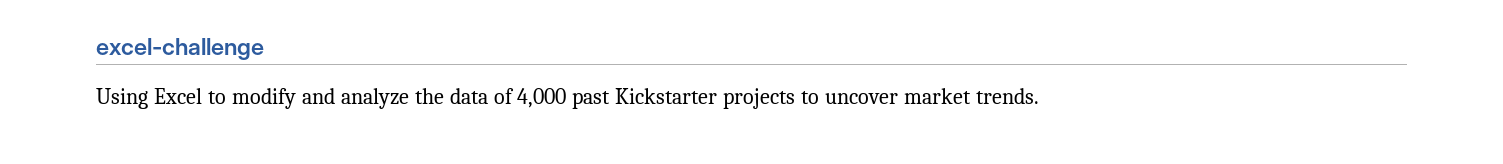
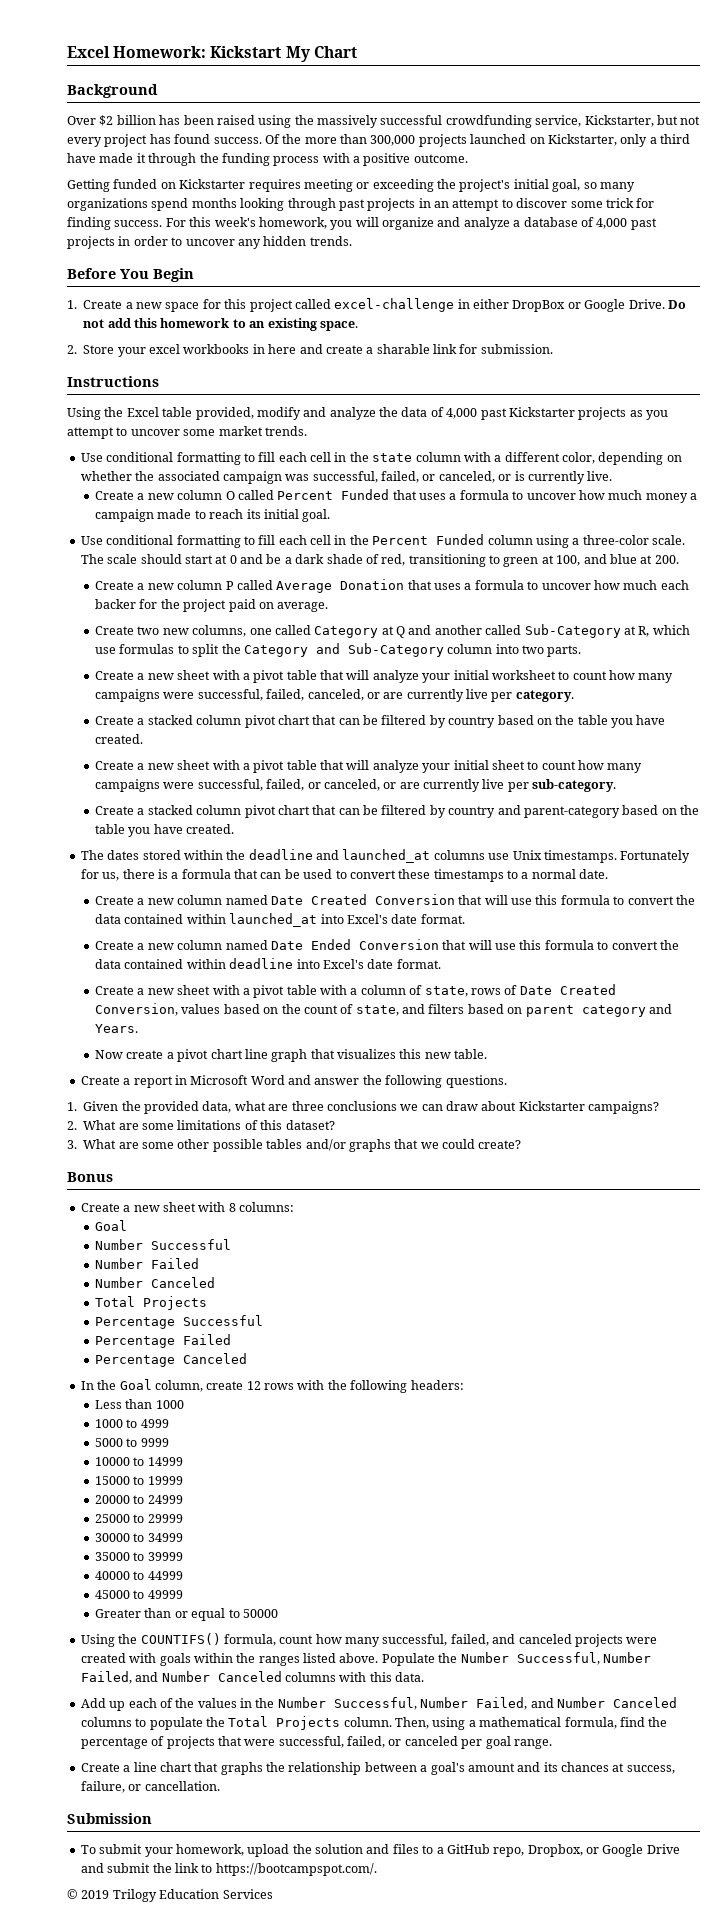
[96,38,264,60] [96,88,226,109] excel-challenge // Using Excel to -> [67,46,357,62] [67,84,158,98] [67,115,701,128] [67,134,690,147] [67,153,468,166] [67,179,635,192] [67,198,655,211] [67,217,657,230] [67,236,352,249] [67,268,194,282] [67,298,686,312] [83,318,358,331] [67,344,553,357] [67,376,159,387] [67,407,254,420] Excel Homework: Kickstart My Chart // Background // Over $2 billion has been raised using the massively successful crowdfunding service, Kickstarter, but not every project has found success. Of the more than 300,000 projects launched on Kickstarter, only a third have made it through the funding process with a positive outcome. // Getting funded on Kickstarter requires meeting or exceeding the project's initial goal, so many organizations spend months looking through past projects in an attempt to discover some trick for finding success. For this week's homework, you will organize and analyze a database of 4,000 past projects in order to uncover any hidden trends. // Before You Begin // 1. Create a new space for this project called excel-challenge in either DropBox or Google Drive. Do not add this homework to an existing space. // 2. Store your excel workbooks in here and create a sharable link for submission. // Instructions // Using the Excel table provided,
[801,91,899,104] to uncover -> [629,410,668,420] [67,427,216,439] as you attempt to uncover some
(1040, 96) none -> [80,452,682,465] [80,471,613,484] [95,489,698,503] [95,509,331,522] [80,534,685,548] [80,554,679,567] [95,579,689,593] [95,599,329,612] [95,624,690,638] [95,643,582,657] [95,670,674,683] [95,689,574,702] [95,715,666,728] [95,734,144,744] [95,760,643,773] [95,779,617,792] [95,805,700,818] [95,824,235,837] [80,849,691,863] [80,869,609,882] [95,894,695,905] [95,913,465,927] [95,939,679,950] [95,958,441,969] [95,984,616,998] [95,1003,672,1017] [95,1024,139,1033] [95,1049,488,1062] [80,1075,507,1088] [67,1101,660,1114] [67,1120,335,1130] [67,1139,522,1152] [67,1172,113,1182] [80,1202,294,1212] [95,1220,128,1231] [95,1239,232,1250] [95,1258,200,1269] [95,1277,216,1288] [95,1296,208,1310] [95,1315,264,1329] [95,1334,232,1348] [95,1353,248,1367] [80,1379,464,1393] [95,1399,184,1409] [95,1419,169,1428] [95,1438,169,1447] [95,1457,183,1466] [95,1476,183,1485] [95,1495,183,1504] [95,1514,183,1523] [95,1533,183,1542] [95,1552,183,1561] [95,1571,183,1580] [95,1590,183,1599] [95,1608,278,1621] [80,1633,658,1647] [80,1652,651,1666] [80,1671,424,1684] [80,1697,677,1711] [80,1716,668,1730] [80,1736,552,1749] [80,1762,675,1775] [80,1781,220,1793] [67,1813,152,1824] [80,1844,680,1857] [80,1863,377,1876] [67,1889,273,1902] // Use conditional formatting to fill each cell in the state column with a different color, depending on whether the associated campaign was successful, failed, or canceled, or is currently live. // Create a new column O called Percent Funded that uses a formula to uncover how much money a campaign made to reach its initial goal. // Use conditional formatting to fill each cell in the Percent Funded column using a three-color scale. The scale should start at 0 and be a dark shade of red, transitioning to green at 100, and blue at 200. // Create a new column P called Average Donation that uses a formula to uncover how much each backer for the project paid on average. // Create two new columns, one called Category at Q and another called Sub-Category at R, which use formulas to split the Category and Sub-Category column into two parts. // Create a new sheet with a pivot table that will analyze your initial worksheet to count how many campaigns were successful, failed, canceled, or are currently live per category. // Create a stacked column pivot chart that can be filtered by country based on the table you have created. // Create a new sheet with a pivot table that will analyze your initial sheet to count how many campaigns were successful, failed, or canceled, or are currently live per sub-category. // Create a stacked column pivot chart that can be filtered by country and parent-category based on the table you have created. // The dates stored within the deadline and launched_at columns use Unix timestamps. Fortunately for us, there is a formula that can be used to convert these timestamps to a normal date. // Create a new column named Date Created Conversion that will use this formula to convert the data contained within launched_at into Excel's date format. // Create a new column named Date Ended Conversion that will use this formula to convert the data contained within deadline into Excel's date format. // Create a new sheet with a pivot table with a column of state, rows of Date Created Conversion, values based on the count of state, and filters based on parent category and Years. // Now create a pivot chart line graph that visualizes this new table. // Create a report in Microsoft Word and answer the following questions. // 1. Given the provided data, what are three conclusions we can draw about Kickstarter campaigns? // 2. What are some limitations of this dataset? // 3. What are some other possible tables and/or graphs that we could create? // Bonus // Create a new sheet with 8 columns: // Goal // Number Successful // Number Failed // Number Canceled // Total Projects // Percentage Successful // Percentage Failed // Percentage Canceled // In the Goal column, create 12 rows with the following headers: // Less than 1000 // 1000 to 4999 // 5000 to 9999 // 10000 to 14999 // 15000 to 19999 // 20000 to 24999 // 25000 to 29999 // 30000 to 34999 // 35000 to 39999 // 40000 to 44999 // 45000 to 49999 // Greater than or equal to 50000 // Using the COUNTIFS() formula, count how many successful, failed, and canceled projects were created with goals within the ranges listed above. Populate the Number Successful, Number Failed, and Number Canceled columns with this data. // Add up each of the values in the Number Successful, Number Failed, and Number Canceled columns to populate the Total Projects column. Then, using a mathematical formula, find the percentage of projects that were successful, failed, or canceled per goal range. // Create a line chart that graphs the relationship between a goal's amount and its chances at success, failure, or cancellation. // Submission // To submit your homework, upload the solution and files to a GitHub repo, Dropbox, or Google Drive and submit the link to https://bootcampspot.com/. // © 2019 Trilogy Education Services

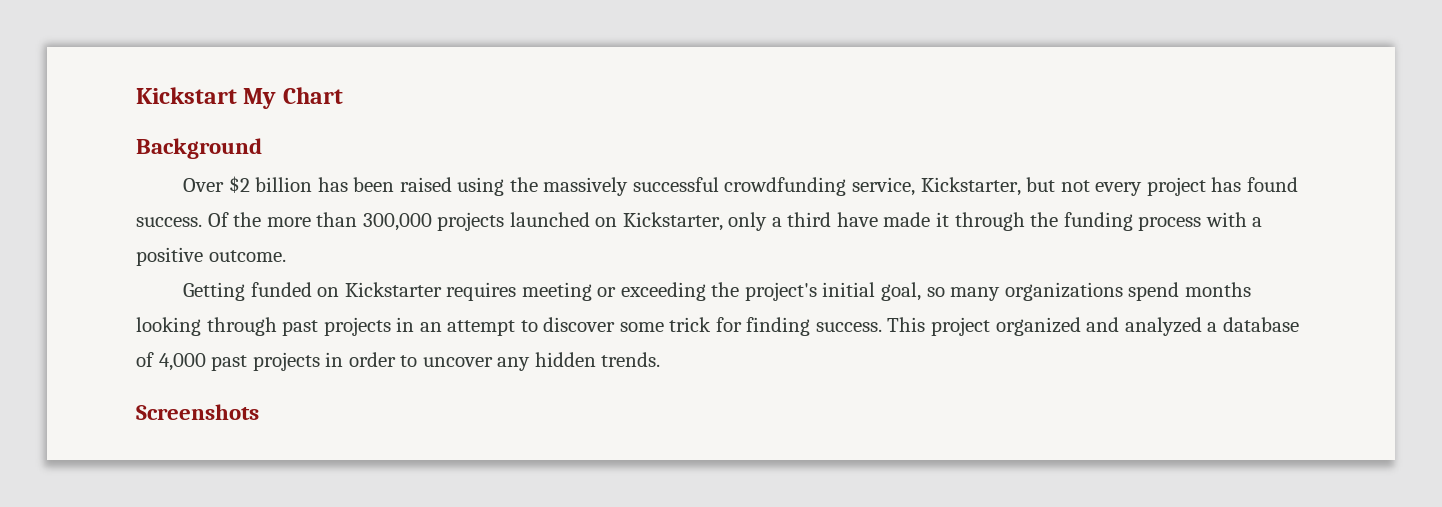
[67,46,207,58] Excel Homework: -> (136, 95) none
[165,217,510,230] For this week's homework, you will organize and analyze -> [887,317,1202,336] This project organized and analyzed
[67,268,194,282] [67,298,686,312] [83,318,358,331] [67,344,553,357] [67,376,159,387] [67,407,668,420] [67,426,307,439] [80,452,682,465] [80,471,613,484] [95,489,698,503] [95,509,331,522] [80,534,685,548] [80,554,679,567] [95,579,689,593] [95,599,329,612] [95,624,690,638] [95,643,582,657] [95,670,674,683] [95,689,574,702] [95,715,666,728] [95,734,144,744] [95,760,643,773] [95,779,617,792] [95,805,700,818] [95,824,235,837] [80,849,691,863] [80,869,609,882] [95,894,695,905] [95,913,465,927] [95,939,679,950] [95,958,441,969] [95,984,616,998] [95,1003,672,1017] [95,1024,139,1033] [95,1049,488,1062] [80,1075,507,1088] [67,1101,660,1114] [67,1120,335,1130] [67,1139,522,1152] [67,1172,113,1182] [80,1202,294,1212] [95,1220,128,1231] [95,1239,232,1250] [95,1258,200,1269] [95,1277,216,1288] [95,1296,208,1310] [95,1315,264,1329] [95,1334,232,1348] [95,1353,248,1367] [80,1379,464,1393] [95,1399,184,1409] [95,1419,169,1428] [95,1438,169,1447] [95,1457,183,1466] [95,1476,183,1485] [95,1495,183,1504] [95,1514,183,1523] [95,1533,183,1542] [95,1552,183,1561] [95,1571,183,1580] [95,1590,183,1599] [95,1608,278,1621] [80,1633,658,1647] [80,1652,651,1666] [80,1671,424,1684] [80,1697,677,1711] [80,1716,668,1730] [80,1736,552,1749] [80,1762,675,1775] [80,1781,220,1793] [67,1813,152,1824] [80,1844,680,1857] [80,1863,377,1876] [67,1889,273,1902] Before You Begin // 1. Create a new space for this project called excel-challenge in either DropBox or Google Drive. Do not add this homework to an existing space. // 2. Store your excel workbooks in here and create a sharable link for submission. // Instructions // Using the Excel table provided, modify and analyze the data of 4,000 past Kickstarter projects as you attempt to uncover some market trends. // Use conditional formatting to fill each cell in the state column with a different color, depending on whether the associated campaign was successful, failed, or canceled, or is currently live. // Create a new column O called Percent Funded that uses a formula to uncover how much money a campaign made to reach its initial goal. // Use conditional formatting to fill each cell in the Percent Funded column using a three-color scale. The scale should start at 0 and be a dark shade of red, transitioning to green at 100, and blue at 200. // Create a new column P called Average Donation that uses a formula to uncover how much each backer for the project paid on average. // Create two new columns, one called Category at Q and another called Sub-Category at R, which use formulas to split the Category and Sub-Category column into two parts. // Create a new sheet with a pivot table that will analyze your initial worksheet to count how many campaigns were successful, failed, canceled, or are currently live per category. // Create a stacked column pivot chart that can be filtered by country based on the table you have created. // Create a new sheet with a pivot table that will analyze your initial sheet to count how many campaigns were successful, failed, or canceled, or are currently live per sub-category. // Create a stacked column pivot chart that can be filtered by country and parent-category based on the table you have created. // The dates stored within the deadline and launched_at columns use Unix timestamps. Fortunately for us, there is a formula that can be used to convert these timestamps to a normal date. // Create a new column named Date Created Conversion that will use this formula to convert the data contained within launched_at into Excel's date format. // Create a new column named Date Ended Conversion that will use this formula to convert the data contained within deadline into Excel's date format. // Create a new sheet with a pivot table with a column of state, rows of Date Created Conversion, values based on the count of state, and filters based on parent category and Years. // Now create a pivot chart line graph that visualizes this new table. // Create a report in Microsoft Word and answer the following questions. // 1. Given the provided data, what are three conclusions we can draw about Kickstarter campaigns? // 2. What are some limitations of this dataset? // 3. What are some other possible tables and/or graphs that we could create? // Bonus // Create a new sheet with 8 columns: // Goal // Number Successful // Number Failed // Number Canceled // Total Projects // Percentage Successful // Percentage Failed // Percentage Canceled // In the Goal column, create 12 rows with the following headers: // Less than 1000 // 1000 to 4999 // 5000 to 9999 // 10000 to 14999 // 15000 to 19999 // 20000 to 24999 // 25000 to 29999 // 30000 to 34999 // 35000 to 39999 // 40000 to 44999 // 45000 to 49999 // Greater than or equal to 50000 // Using the COUNTIFS() formula, count how many successful, failed, and canceled projects were created with goals within the ranges listed above. Populate the Number Successful, Number Failed, and Number Canceled columns with this data. // Add up each of the values in the Number Successful, Number Failed, and Number Canceled columns to populate the Total Projects column. Then, using a mathematical formula, find the percentage of projects that were successful, failed, or canceled per goal range. // Create a line chart that graphs the relationship between a goal's amount and its chances at success, failure, or cancellation. // Submission // To submit your homework, upload the solution and files to a GitHub repo, Dropbox, or Google Drive and submit the link to https://bootcampspot.com/. // © 2019 Trilogy Education Services -> [136,404,259,420] Screenshots

